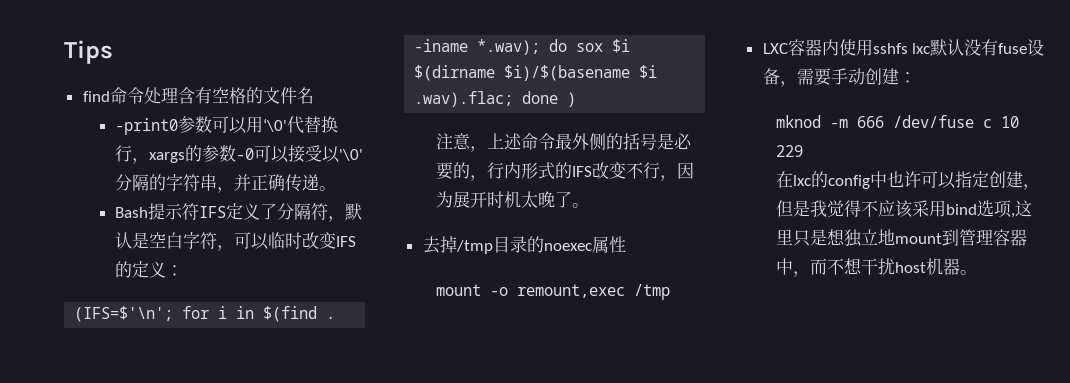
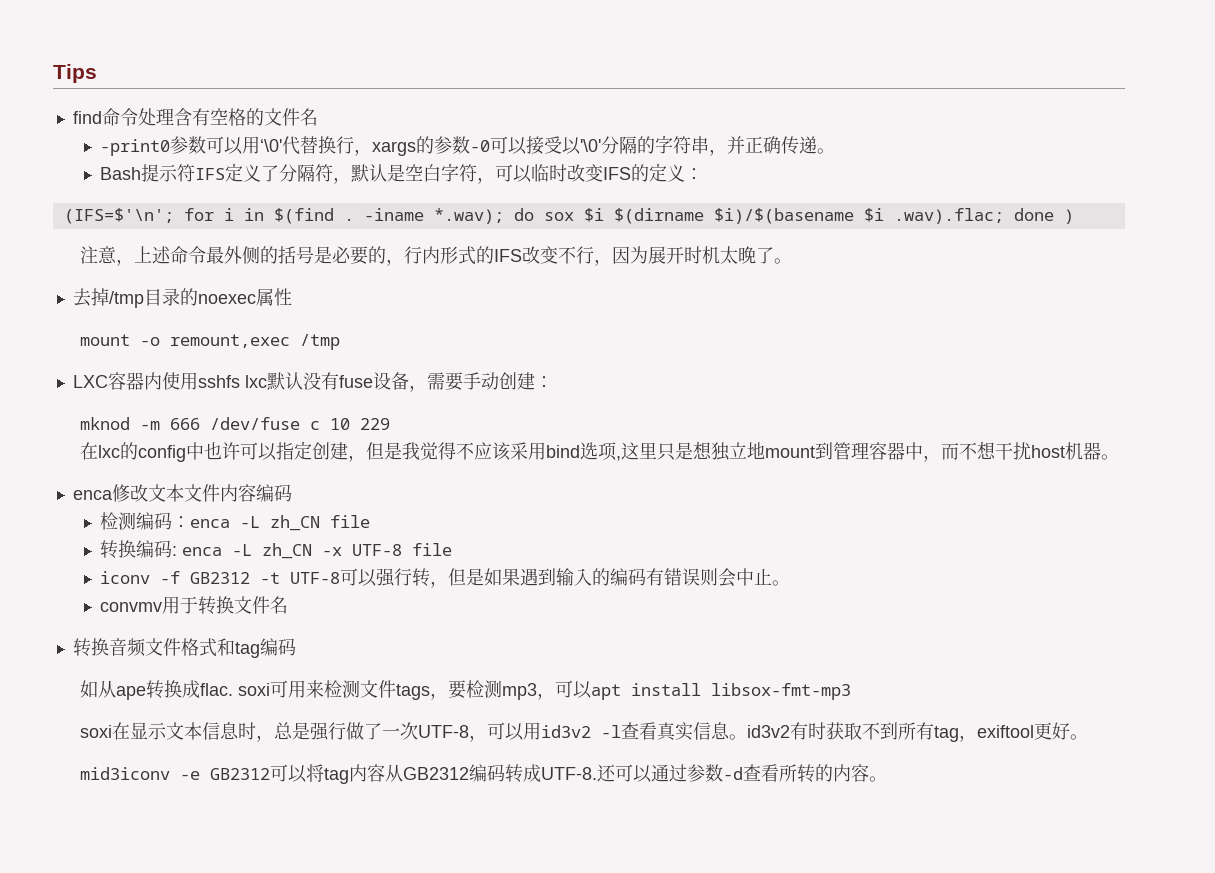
(978, 272) none -> [72,484,292,502] [100,512,371,531] [100,540,453,559] [100,568,791,588] [100,596,289,615] [72,638,296,658] [80,680,852,700] [80,722,1089,742] [80,764,888,784] // enca修改文本文件内容编码 // 检测编码：enca -L zh_CN file // 转换编码: enca -L zh_CN -x UTF-8 file // iconv -f GB2312 -t UTF-8可以强行转，但是如果遇到输入的编码有错误则会中止。 // convmv用于转换文件名 // 转换音频文件格式和tag编码 // 如从ape转换成flac. soxi可用来检测文件tags，要检测mp3，可以apt install libsox-fmt-mp3 // soxi在显示文本信息时，总是强行做了一次UTF-8，可以用id3v2 -l查看真实信息。id3v2有时获取不到所有tag，exiftool更好。 // mid3iconv -e GB2312可以将tag内容从GB2312编码转成UTF-8.还可以通过参数-d查看所转的内容。

